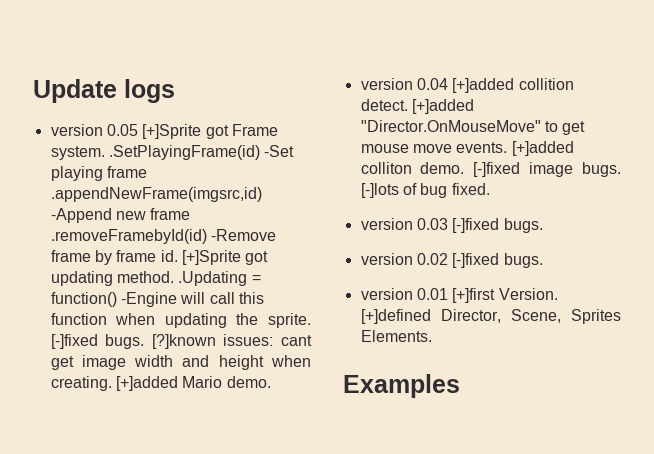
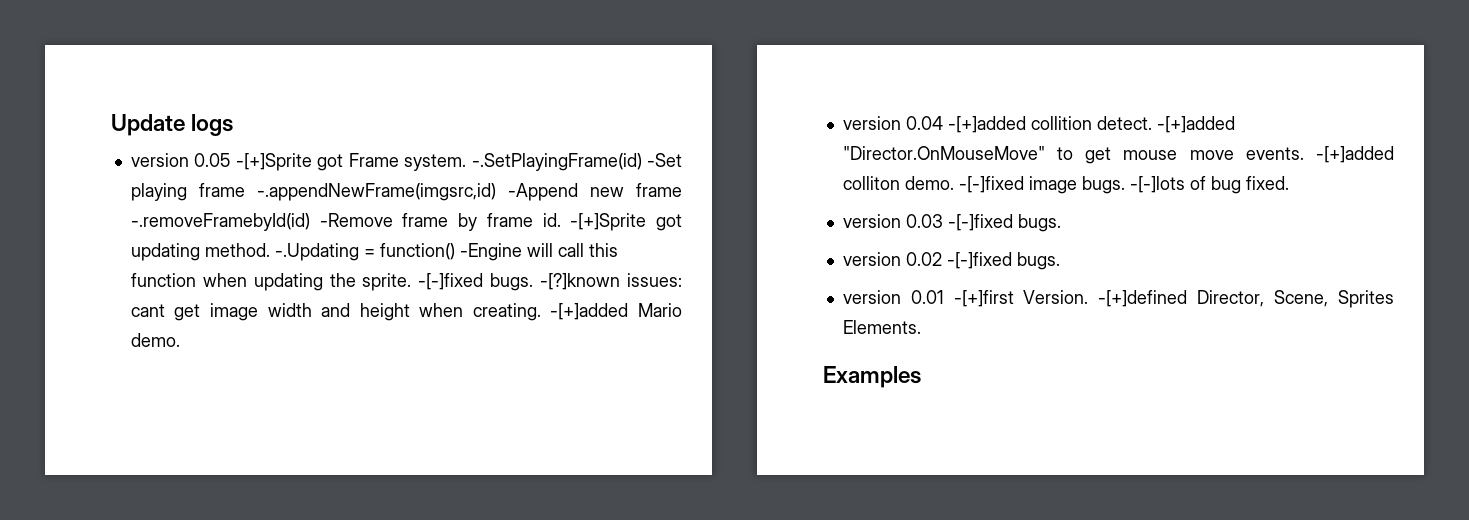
[142,124,202,139] [+]Sprite -> [235,153,312,171] -[+]Sprite
[108,145,260,160] .SetPlayingFrame(id) -> [471,153,642,171] -.SetPlayingFrame(id)
[50,187,262,202] .appendNewFrame(imgsrc,id) -> [256,183,496,201] -.appendNewFrame(imgsrc,id)
[50,229,207,244] .removeFramebyId(id) -> [130,213,310,231] -.removeFramebyId(id)
[181,250,241,265] [+]Sprite -> [570,213,647,231] -[+]Sprite
[178,271,248,286] .Updating -> [274,243,359,261] -.Updating
[50,334,216,349] [-]fixed bugs. [?]known -> [418,273,621,291] -[-]fixed bugs. -[?]known
[115,376,178,391] [+]added -> [550,303,629,320] -[+]added
[452,78,515,93] [+]added -> [947,116,1026,133] -[+]added
[411,99,474,114] [+]added -> [1156,116,1235,133] -[+]added
[511,141,574,156] [+]added -> [1316,146,1394,163] -[+]added
[473,162,521,177] [-]fixed -> [958,176,1024,193] -[-]fixed
[360,183,399,198] [-]lots -> [1129,176,1185,193] -[-]lots
[452,218,500,233] [-]fixed -> [947,214,1013,231] -[-]fixed
[452,253,500,268] [-]fixed -> [946,252,1012,269] -[-]fixed
[452,288,558,303] [360,309,431,324] [+]first Version. [+]defined -> [953,290,1188,307] -[+]first Version. -[+]defined

